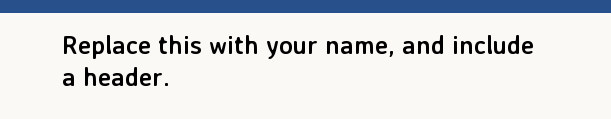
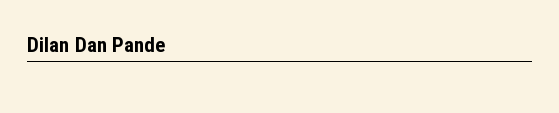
[62,35,534,59] [62,67,170,86] Replace this with your name, and include a header. -> [27,37,166,52] Dilan Dan Pande

